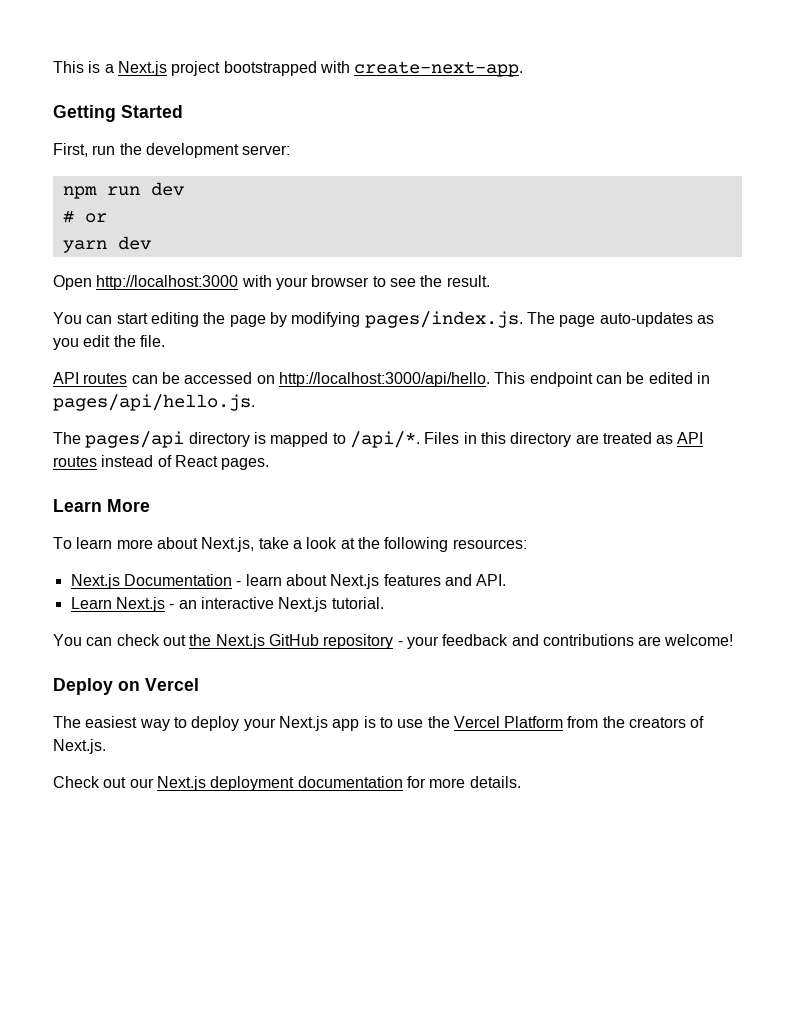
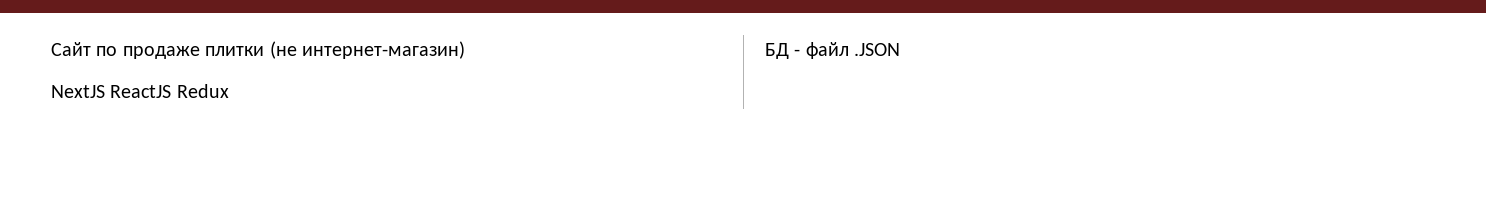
[53,61,524,77] [53,105,183,122] [53,143,291,158] [62,182,184,199] [62,210,107,223] [62,236,151,253] [53,275,490,290] [53,311,714,328] [53,335,165,350] [53,372,710,387] [53,394,255,411] [53,431,704,448] [53,455,270,470] [53,499,150,512] [53,537,527,552] [70,574,507,589] [70,597,384,612] [53,634,734,649] [53,678,199,695] [53,716,705,731] [53,739,106,754] [53,776,521,791] This is a Next.js project bootstrapped with create-next-app. // Getting Started // First, run the development server: // npm run dev // # or // yarn dev // Open http://localhost:3000 with your browser to see the result. // You can start editing the page by modifying pages/index.js. The page auto-updates as you edit the file. // API routes can be accessed on http://localhost:3000/api/hello. This endpoint can be edited in pages/api/hello.js. // The pages/api directory is mapped to /api/*. Files in this directory are treated as API routes instead of React pages. // Learn More // To learn more about Next.js, take a look at the following resources: // Next.js Documentation - learn about Next.js features and API. // Learn Next.js - an interactive Next.js tutorial. // You can check out the Next.js GitHub repository - your feedback and contributions are welcome! // Deploy on Vercel // The easiest way to deploy your Next.js app is to use the Vercel Platform from the creators of Next.js. // Check out our Next.js deployment documentation for more details. -> [51,41,465,59] [51,84,229,98] [765,42,901,59] Сайт по продаже плитки (не интернет-магазин) // NextJS ReactJS Redux // БД - файл .JSON

